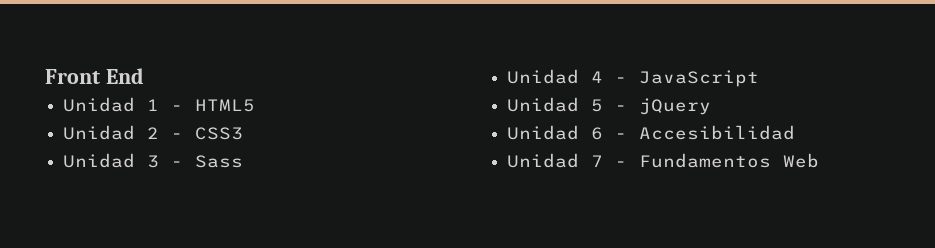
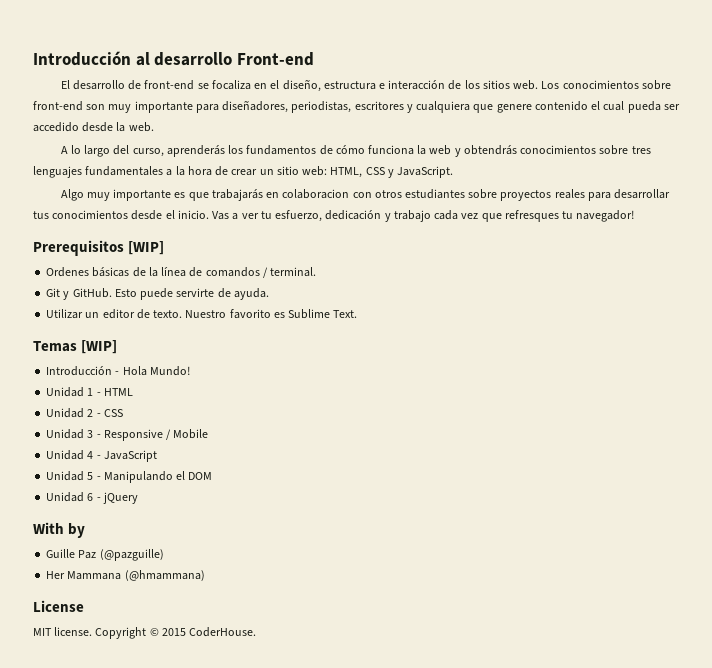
[45,68,144,84] Front End -> [33,51,314,66] [60,79,671,92] [33,100,680,113] [33,122,154,132] [60,145,651,157] [33,166,454,178] [60,189,671,201] [33,210,635,222] [33,240,165,256] [46,267,317,278] [46,288,269,300] [46,309,358,319] [33,340,118,354] [46,366,190,376] Introducción al desarrollo Front-end // El desarrollo de front-end se focaliza en el diseño, estructura e interacción de los sitios web. Los conocimientos sobre front-end son muy importante para diseñadores, periodistas, escritores y cualquiera que genere contenido el cual pueda ser accedido desde la web. // A lo largo del curso, aprenderás los fundamentos de cómo funciona la web y obtendrás conocimientos sobre tres lenguajes fundamentales a la hora de crear un sitio web: HTML, CSS y JavaScript. // Algo muy importante es que trabajarás en colaboracion con otros estudiantes sobre proyectos reales para desarrollar tus conocimientos desde el inicio. Vas a ver tu esfuerzo, dedicación y trabajo cada vez que refresques tu navegador! // Prerequisitos [WIP] // Ordenes básicas de la línea de comandos / terminal. // Git y GitHub. Esto puede servirte de ayuda. // Utilizar un editor de texto. Nuestro favorito es Sublime Text. // Temas [WIP] // Introducción - Hola Mundo!
[195,99,256,112] HTML5 -> [103,388,133,396] HTML
[195,127,244,140] CSS3 -> [103,409,123,417] CSS
[195,155,244,168] Sass -> [103,429,209,441] Responsive / Mobile
[639,98,712,115] jQuery -> [103,471,213,483] Manipulando el DOM
[639,125,796,140] [507,153,820,168] Accesibilidad // Unidad 7 - Fundamentos Web -> [102,492,138,504] [33,522,86,538] [46,549,164,561] [46,570,205,581] [33,600,84,612] [33,627,257,639] jQuery // With by // Guille Paz (@pazguille) // Her Mammana (@hmammana) // License // MIT license. Copyright © 2015 CoderHouse.

